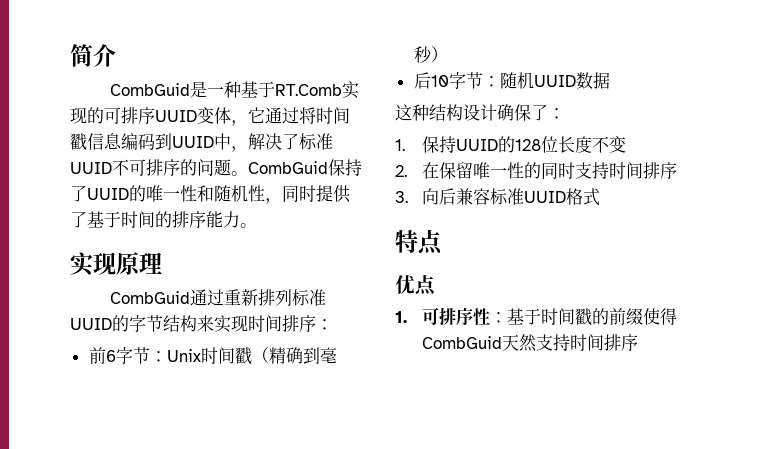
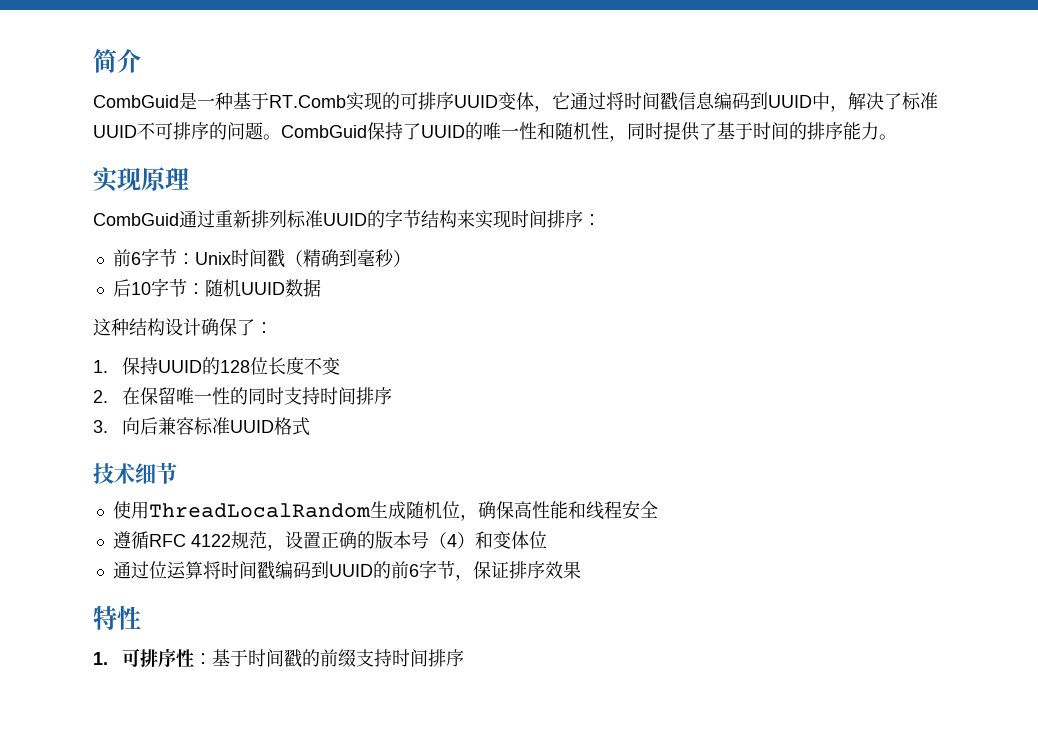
(601, 197) none -> [93,462,177,484] [112,500,658,521] [112,531,547,551] [112,560,581,581] // 技术细节 // 使用ThreadLocalRandom生成随机位，确保高性能和线程安全 // 遵循RFC 4122规范，设置正确的版本号（4）和变体位 // 通过位运算将时间戳编码到UUID的前6字节，保证排序效果
[418,229,443,255] [395,275,436,296] 点 // 优点 -> [117,606,141,630] 性
[643,308,678,325] [422,334,538,352] 使得CombGuid天然 -> (356, 658) none

